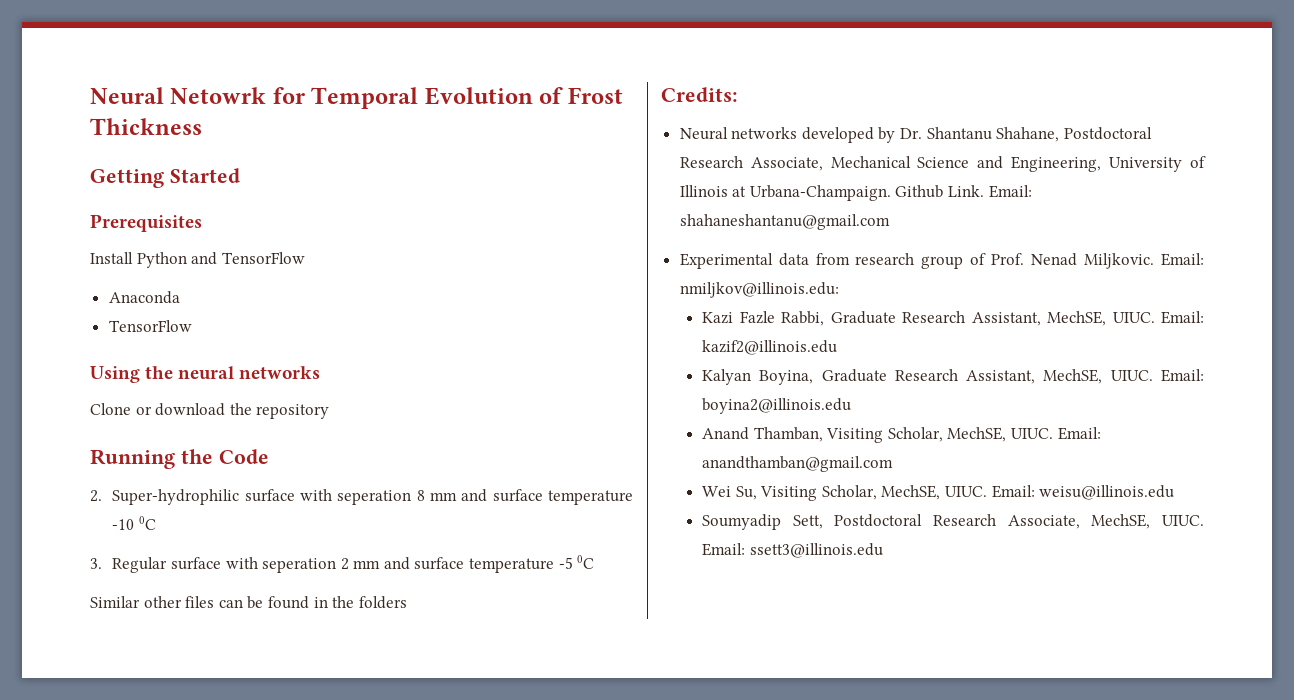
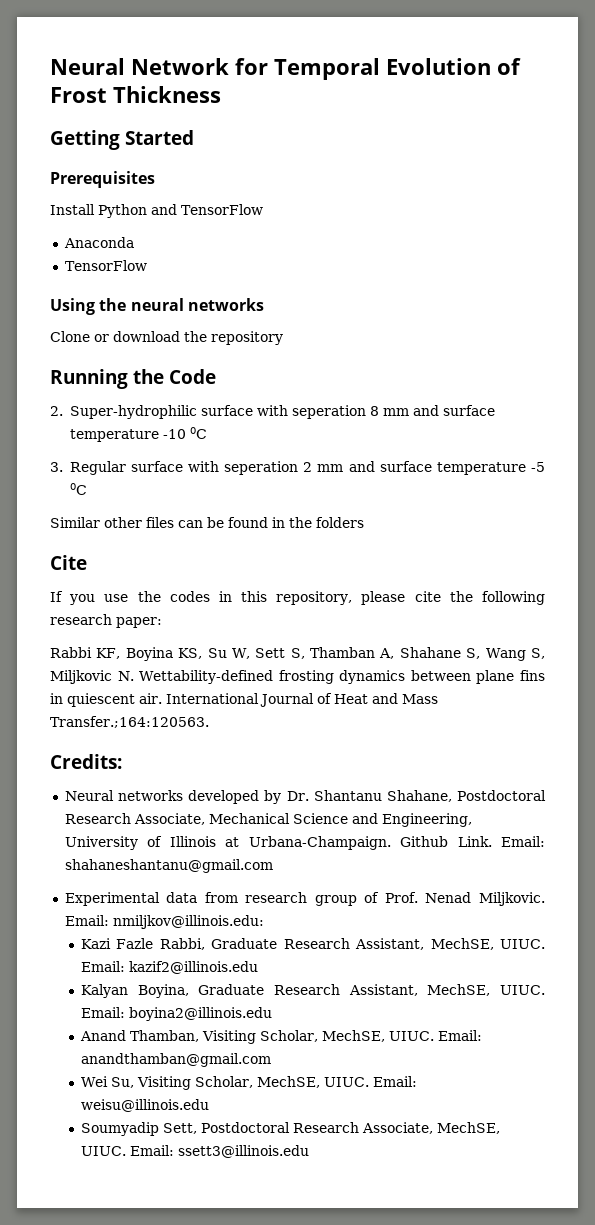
[90,87,267,104] Neural Netowrk -> [50,58,229,75] Neural Network
(407, 602) none -> [50,555,87,570] [50,591,545,605] [50,614,162,628] [50,647,545,661] [50,670,545,684] [50,693,438,707] [50,716,209,728] // Cite // If you use the codes in this repository, please cite the following research paper: // Rabbi KF, Boyina KS, Su W, Sett S, Thamban A, Shahane S, Wang S, Miljkovic N. Wettability-defined frosting dynamics between plane fins in quiescent air. International Journal of Heat and Mass Transfer.;164:120563.

